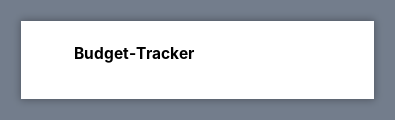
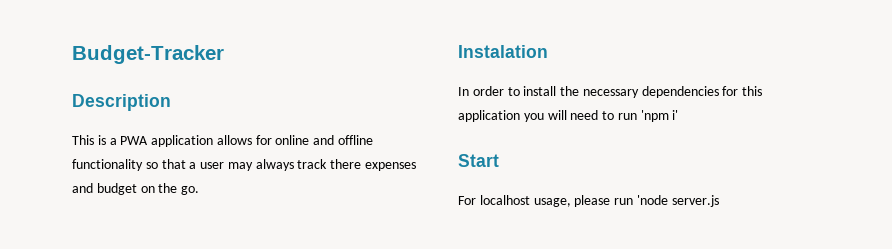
(195, 55) none -> [72,94,171,111] [72,135,374,147] [72,159,417,171] [72,183,200,195] [458,45,548,58] [458,86,763,98] [458,110,679,122] [458,154,499,167] [458,195,719,207] // Description // This is a PWA application allows for online and offline functionality so that a user may always track there expenses and budget on the go. // Instalation // In order to install the necessary dependencies for this application you will need to run 'npm i' // Start // For localhost usage, please run 'node server.js

